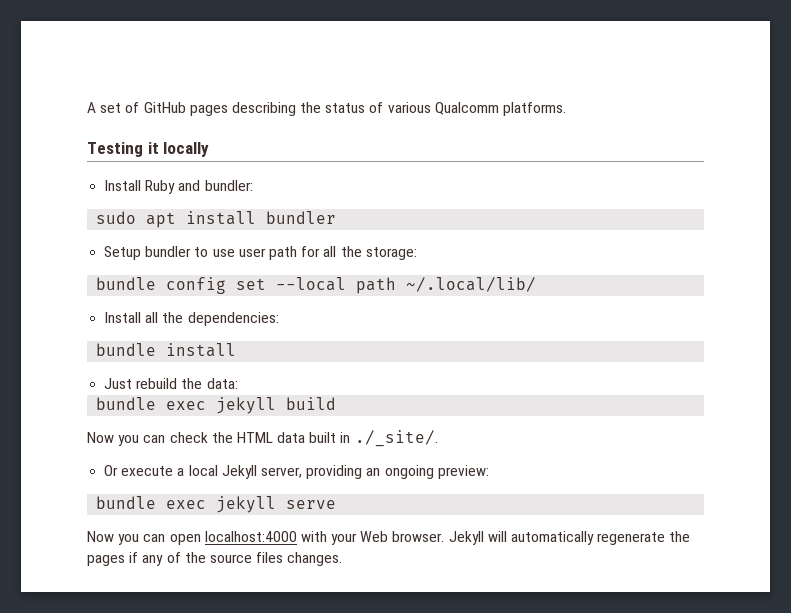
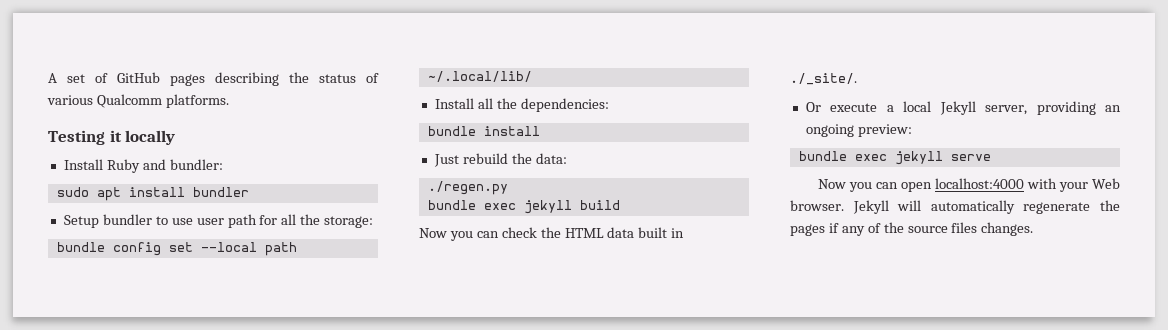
(238, 383) none -> [427,181,508,195] // ./regen.py

